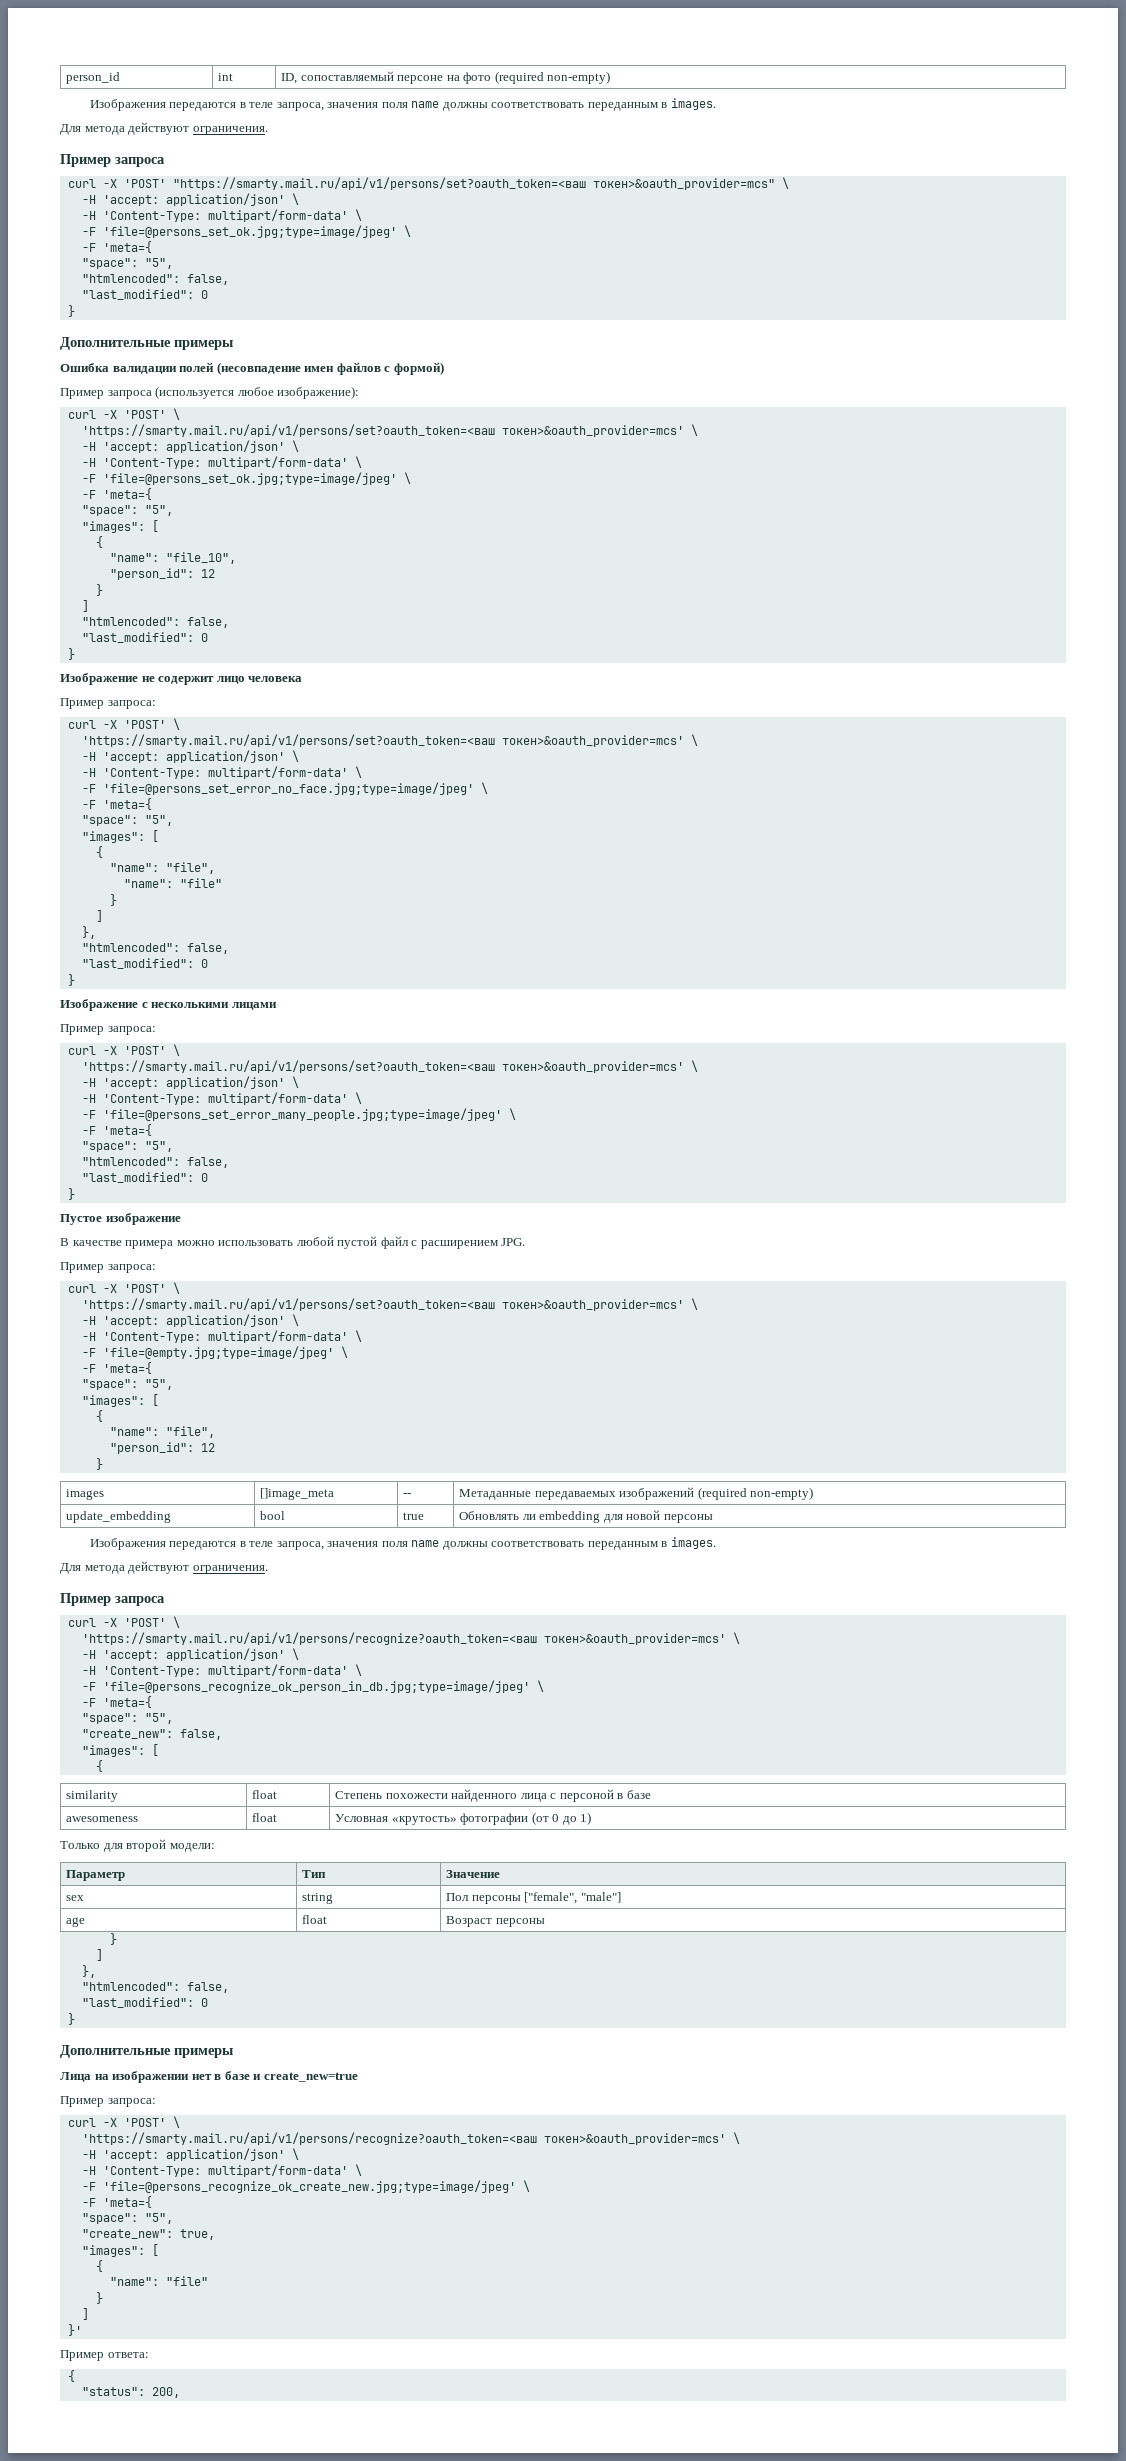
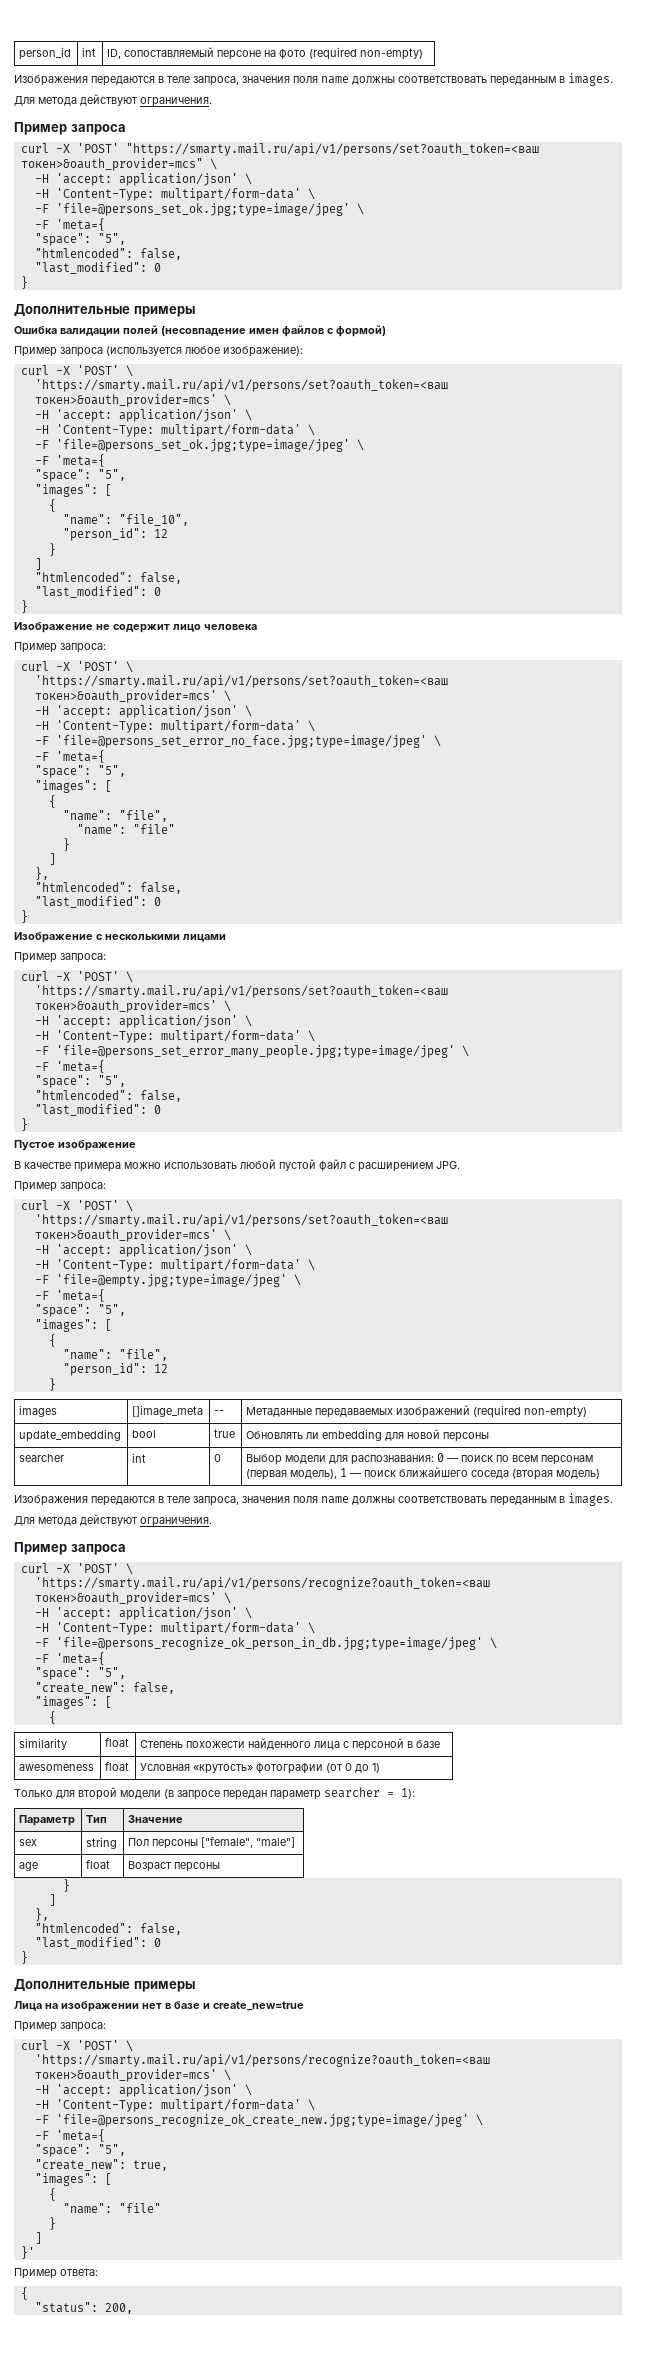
(713, 1518) none -> [19,1454,65,1462] [132,1453,147,1463] [214,1454,222,1462] [246,1453,594,1465] [246,1467,601,1480] // searcher | int | 0 | Выбор модели для распознавания: 0 — поиск по всем персонам (первая модель), 1 — поиск ближайшего соседа (вторая модель)
[169,1843,215,1852] модели: -> [120,1787,415,1800] модели (в запросе передан параметр searcher = 1):

